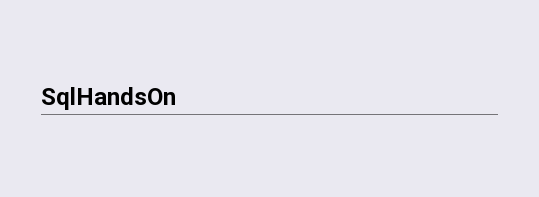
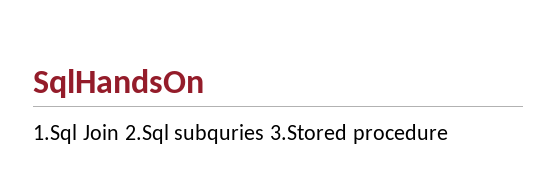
(176, 98) none -> [33,124,449,144] // 1.Sql Join 2.Sql subquries 3.Stored procedure

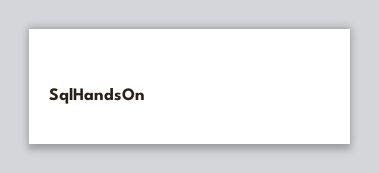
[33,124,449,144] // 1.Sql Join 2.Sql subquries 3.Stored procedure -> (145, 95) none

